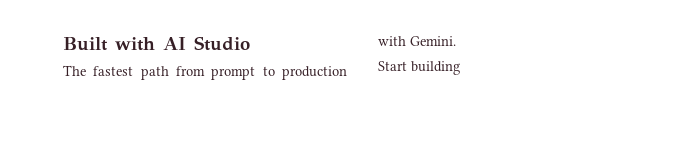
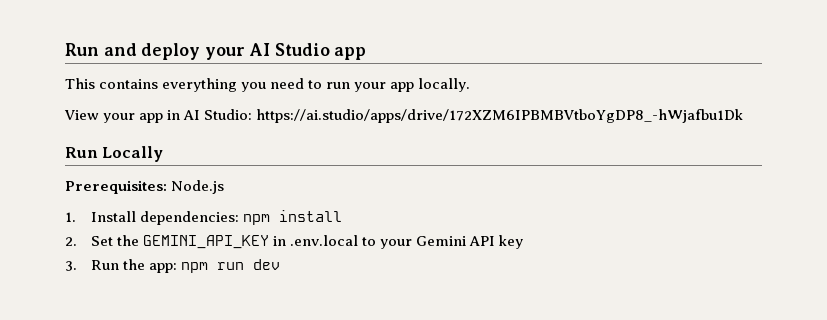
[63,36,250,51] [63,65,347,80] [378,36,456,46] [378,61,460,75] Built with AI Studio // The fastest path from prompt to production with Gemini. // Start building -> [65,43,367,60] [65,78,471,92] [64,109,744,123] [65,146,164,162] [65,180,225,194] [65,210,343,225] [65,235,524,249] [65,259,281,273] Run and deploy your AI Studio app // This contains everything you need to run your app locally. // View your app in AI Studio: https://ai.studio/apps/drive/172XZM6IPBMBVtboYgDP8_-hWjafbu1Dk // Run Locally // Prerequisites: Node.js // 1. Install dependencies: npm install // 2. Set the GEMINI_API_KEY in .env.local to your Gemini API key // 3. Run the app: npm run dev

